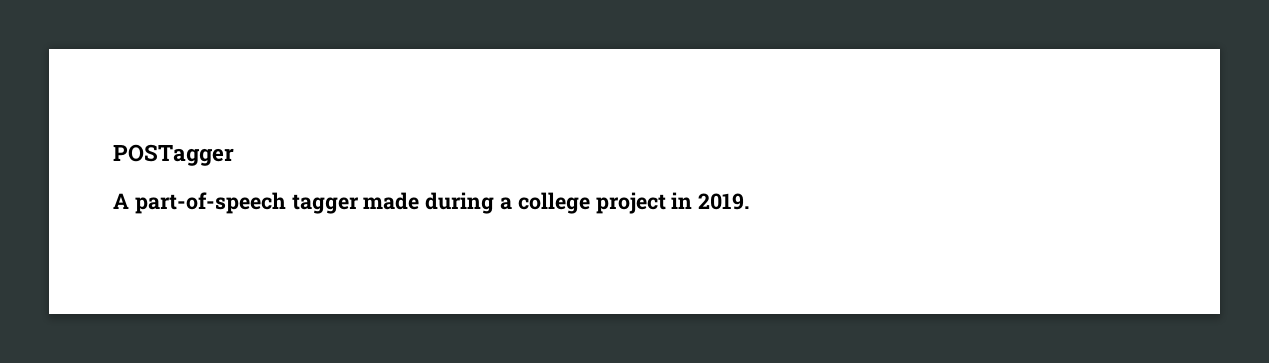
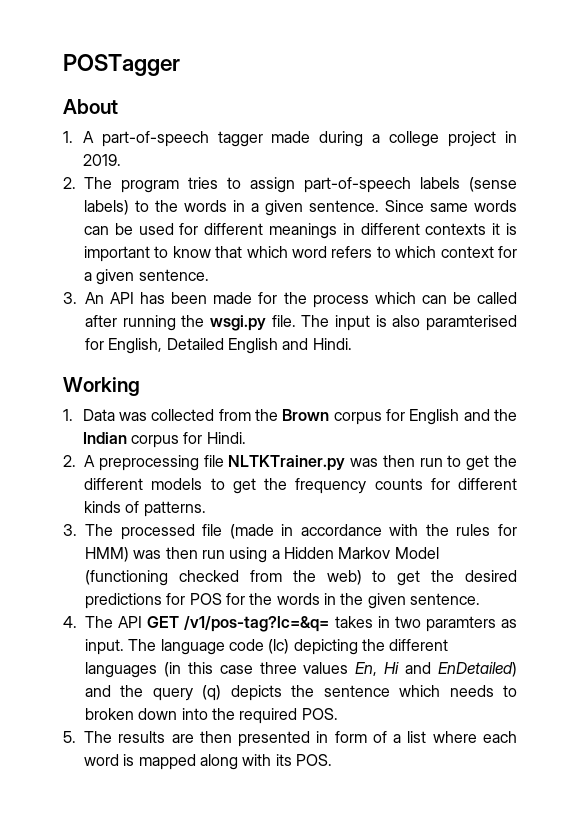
(234, 155) none -> [63,99,118,114] [63,131,73,143] About // 1.
(750, 201) none -> [63,177,517,193] [84,200,517,216] [84,223,517,239] [84,246,517,262] [84,269,209,285] [63,292,517,308] [85,315,517,331] [85,338,352,354] [63,377,140,396] [63,409,517,425] [82,432,246,448] [63,455,517,471] [84,478,517,494] [84,501,206,517] [63,524,517,540] [85,547,439,563] [85,570,517,586] [85,593,480,609] [63,616,517,632] [85,639,449,655] [85,662,518,678] [85,685,517,701] [85,708,338,724] [63,731,517,747] [84,754,332,770] // 2. The program tries to assign part-of-speech labels (sense labels) to the words in a given sentence. Since same words can be used for different meanings in different contexts it is important to know that which word refers to which context for a given sentence. // 3. An API has been made for the process which can be called after running the wsgi.py file. The input is also paramterised for English, Detailed English and Hindi. // Working // 1. Data was collected from the Brown corpus for English and the Indian corpus for Hindi. // 2. A preprocessing file NLTKTrainer.py was then run to get the different models to get the frequency counts for different kinds of patterns. // 3. The processed file (made in accordance with the rules for HMM) was then run using a Hidden Markov Model (functioning checked from the web) to get the desired predictions for POS for the words in the given sentence. // 4. The API GET /v1/pos-tag?lc=&q= takes in two paramters as input. The language code (lc) depicting the different languages (in this case three values En, Hi and EnDetailed) and the query (q) depicts the sentence which needs to broken down into the required POS. // 5. The results are then presented in form of a list where each word is mapped along with its POS.

